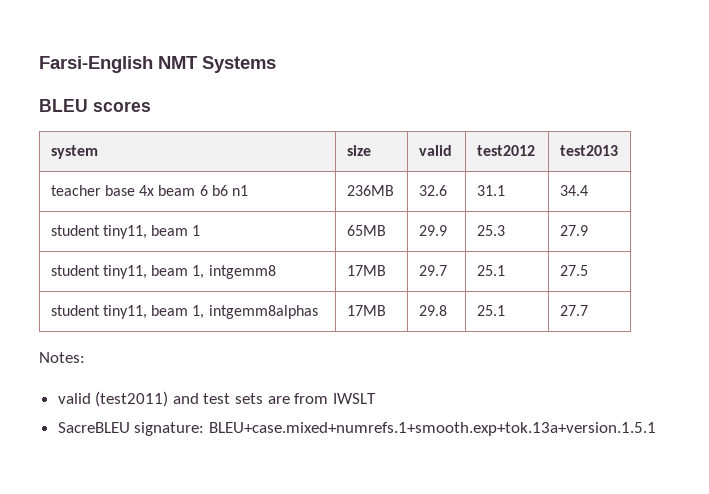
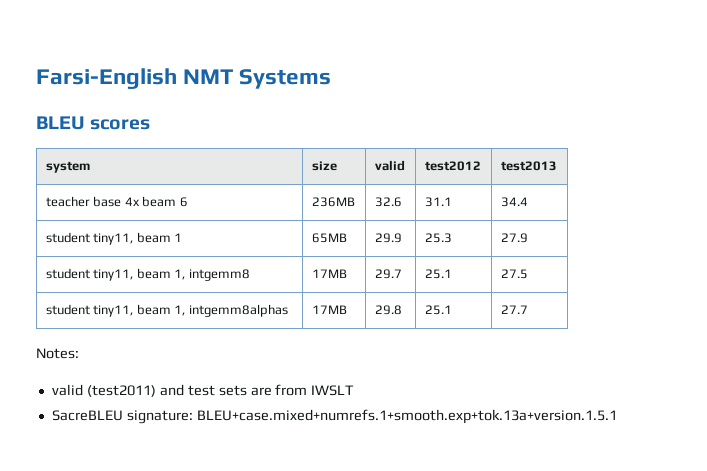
[211,185,249,196] b6 n1 -> (188, 202) none

